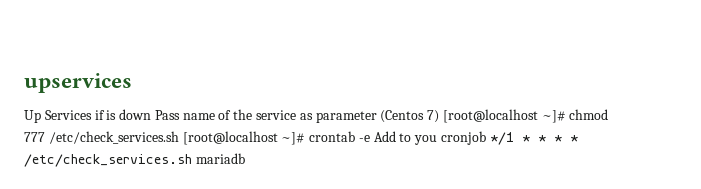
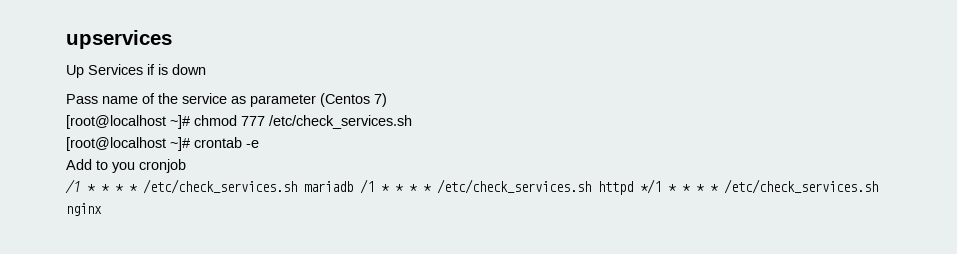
(152, 114) none -> (206, 69) //
(440, 116) none -> (387, 100) //
(179, 137) none -> (412, 122) //
(370, 138) none -> (259, 144) //
(487, 138) none -> [65,179,633,195] // /1 * * * * /etc/check_services.sh mariadb /1 * * * * /etc/check_services.sh httpd
[195,153,245,164] mariadb -> [66,203,102,216] nginx

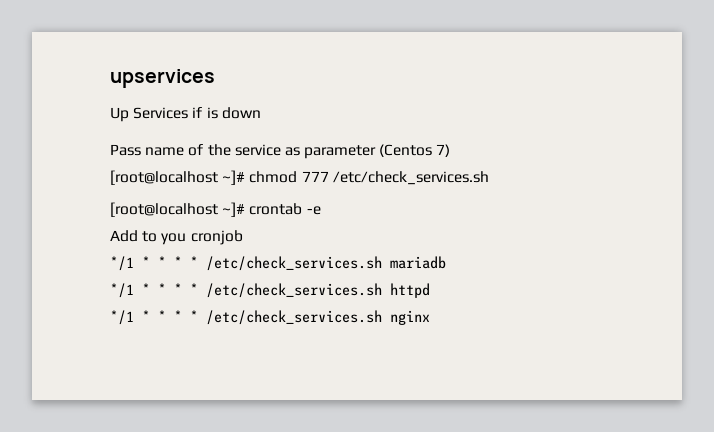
[65,179,80,194] /1 -> [110,256,134,271] */1
[360,179,374,194] /1 -> [110,283,134,298] // */1
(633, 188) none -> (430, 290) //

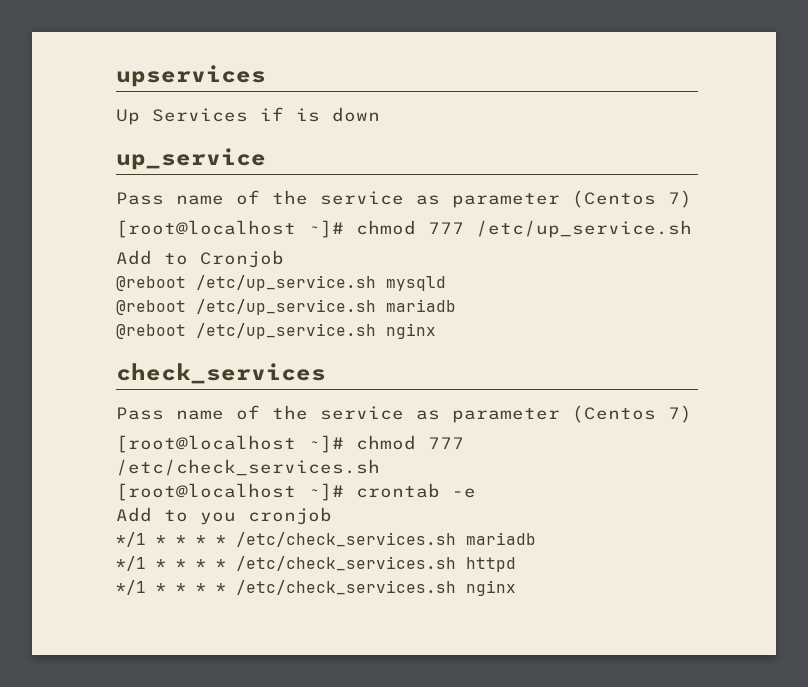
(261, 113) none -> [116,148,266,170] [116,190,692,208] [116,220,692,238] [116,250,284,268] [116,275,446,291] [116,299,456,315] [116,323,436,339] [116,363,326,384] // up_service // Pass name of the service as parameter (Centos 7) // [root@localhost ~]# chmod 777 /etc/up_service.sh // Add to Cronjob // @reboot /etc/up_service.sh mysqld // @reboot /etc/up_service.sh mariadb // @reboot /etc/up_service.sh nginx // check_services

